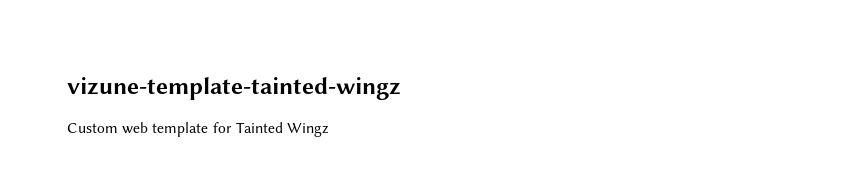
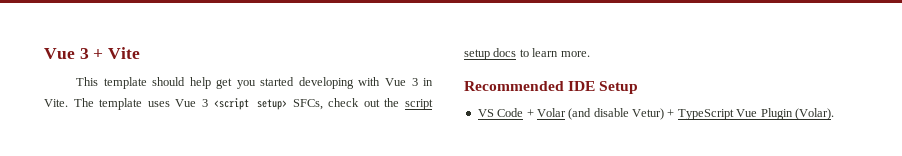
[67,77,401,100] [67,122,329,137] vizune-template-tainted-wingz // Custom web template for Tainted Wingz -> [44,47,141,59] [76,77,433,89] [44,98,433,110] [464,48,590,60] [464,81,639,94] [477,108,834,120] Vue 3 + Vite // This template should help get you started developing with Vue 3 in Vite. The template uses Vue 3 <script setup> SFCs, check out the script setup docs to learn more. // Recommended IDE Setup // VS Code + Volar (and disable Vetur) + TypeScript Vue Plugin (Volar).

